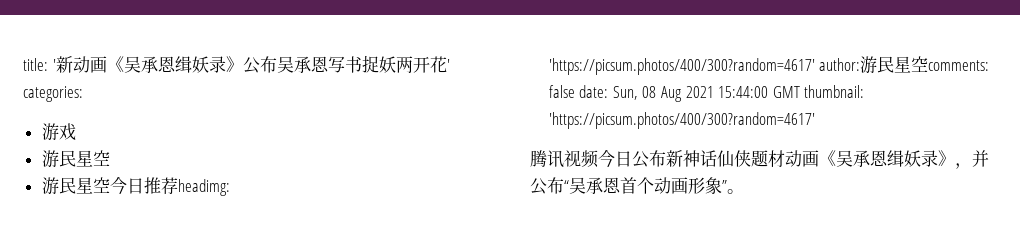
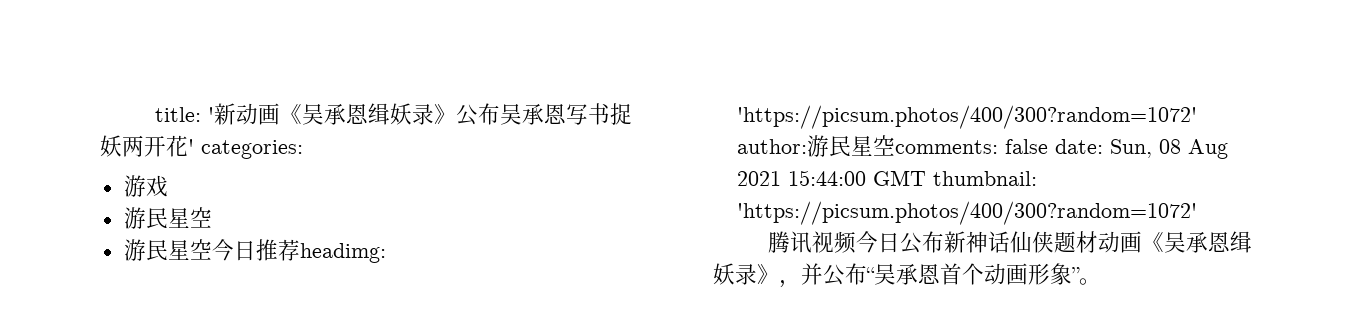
[548,58,815,75] 'https://picsum.photos/400/300?random=4617' -> [736,105,1197,129] 'https://picsum.photos/400/300?random=1072'
[548,112,815,129] 'https://picsum.photos/400/300?random=4617' -> [736,201,1197,225] 'https://picsum.photos/400/300?random=1072'

